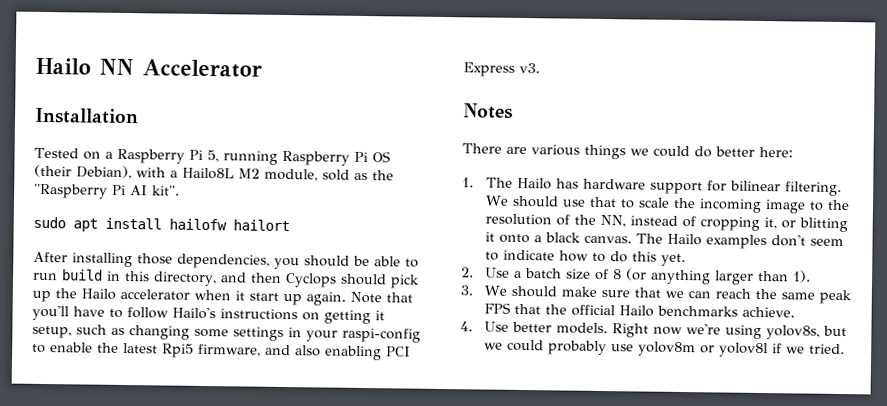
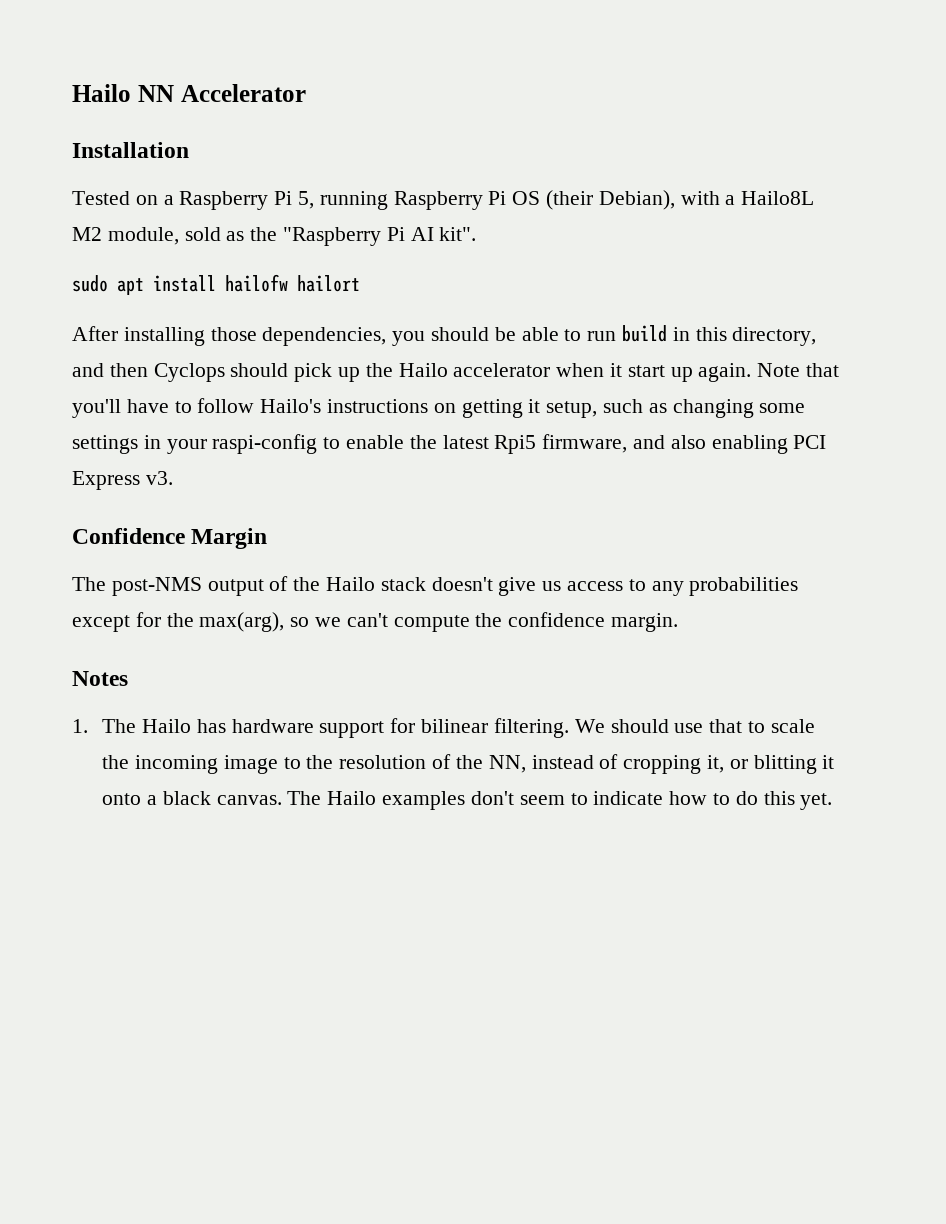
[463,103,513,119] [462,143,793,160] Notes // There are various things we could do better here: -> [72,528,268,549] [72,576,799,596] [72,612,679,632] [72,671,128,686] Confidence Margin // The post-NMS output of the Hailo stack doesn't give us access to any probabilities except for the max(arg), so we can't compute the confidence margin. // Notes
[461,267,811,285] [460,285,852,305] [483,302,795,318] [460,321,847,340] [483,339,845,358] // 2. Use a batch size of 8 (or anything larger than 1). // 3. We should make sure that we can reach the same peak FPS that the official Hailo benchmarks achieve. // 4. Use better models. Right now we're using yolov8s, but we could probably use yolov8m or yolov8l if we tried. -> (833, 801) none

